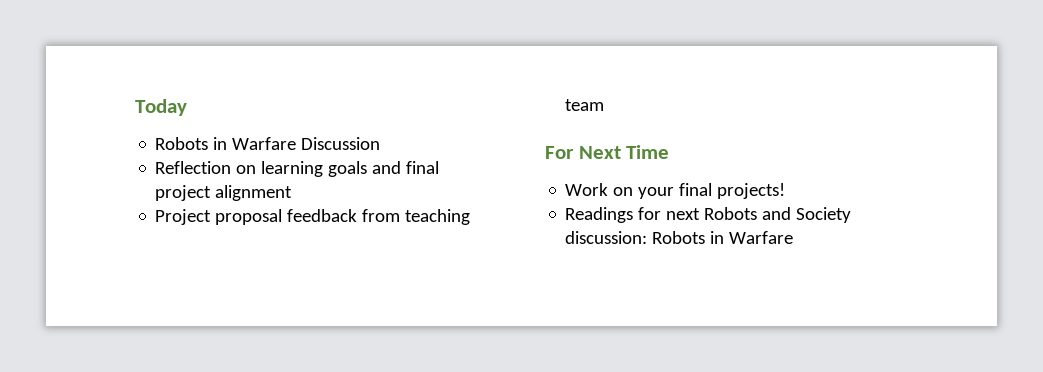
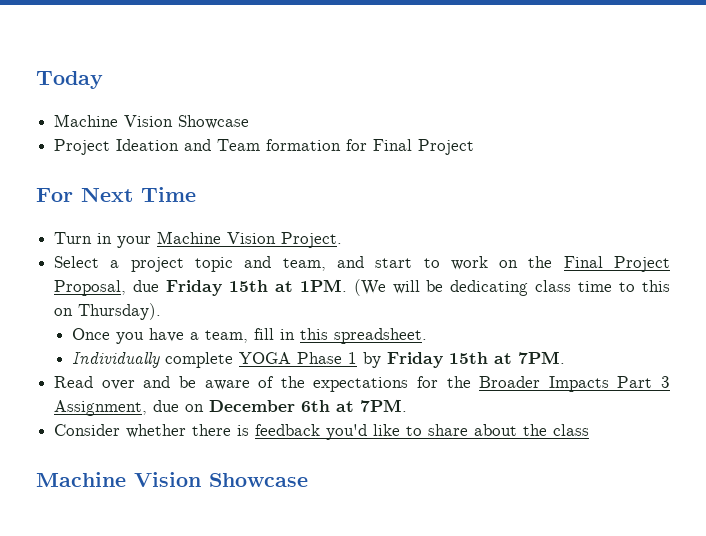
[155,137,381,150] [155,161,440,177] [155,185,293,201] [155,209,471,225] [565,99,605,111] [545,145,670,159] [565,183,786,199] [565,207,852,223] [565,231,794,244] Robots in Warfare Discussion // Reflection on learning goals and final project alignment // Project proposal feedback from teaching team // For Next Time // Work on your final projects! // Readings for next Robots and Society discussion: Robots in Warfare -> [54,114,250,129] [54,139,475,155] [36,187,196,202] [54,231,343,248] [54,256,671,272] [54,279,670,296] [54,303,162,320] [72,328,428,344] [72,351,566,368] [54,376,670,392] [54,399,408,416] [54,424,590,440] [36,472,308,487] Machine Vision Showcase // Project Ideation and Team formation for Final Project // For Next Time // Turn in your Machine Vision Project. // Select a project topic and team, and start to work on the Final Project Proposal, due Friday 15th at 1PM. (We will be dedicating class time to this on Thursday). // Once you have a team, fill in this spreadsheet. // Individually complete YOGA Phase 1 by Friday 15th at 7PM. // Read over and be aware of the expectations for the Broader Impacts Part 3 Assignment, due on December 6th at 7PM. // Consider whether there is feedback you'd like to share about the class // Machine Vision Showcase

